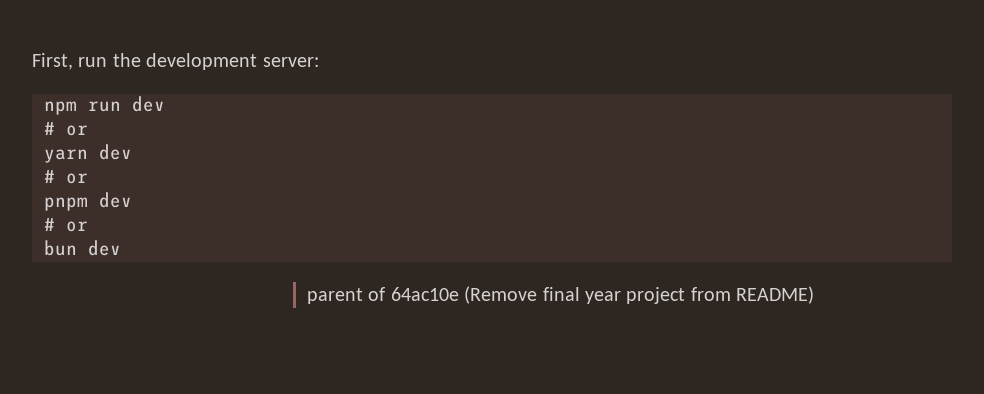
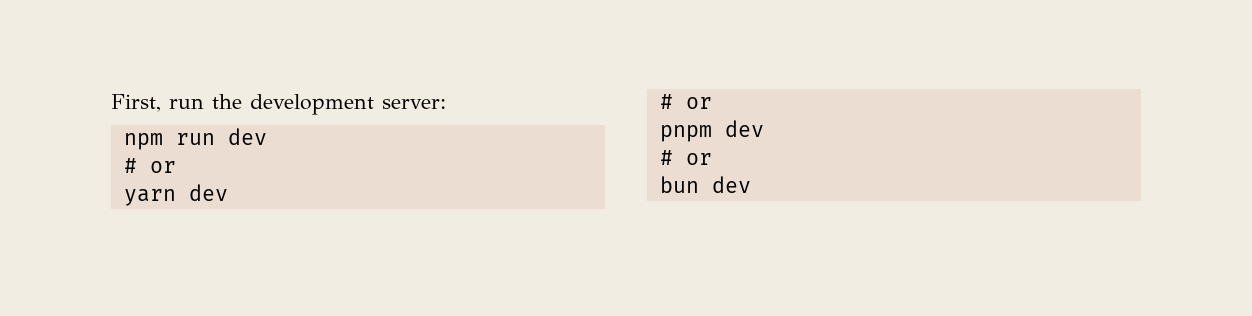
[307,286,815,304] // parent of 64ac10e (Remove final year project from README) -> (751, 184) none

